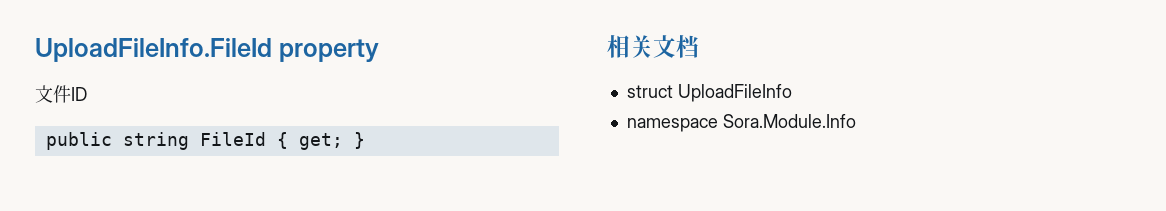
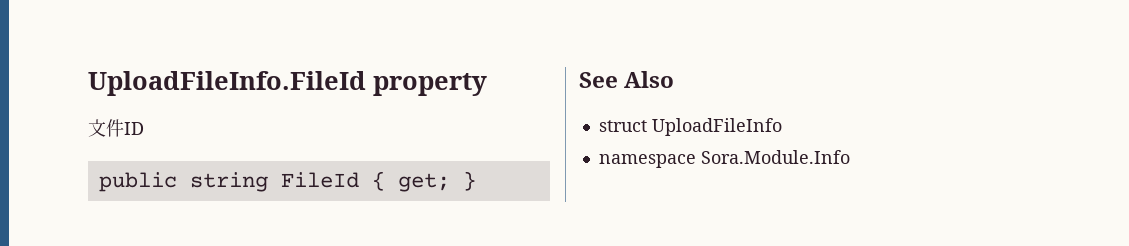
[607,35,699,58] 相关文档 -> [579,71,675,88] See Also

